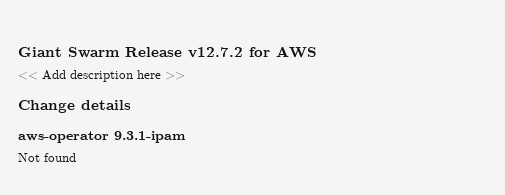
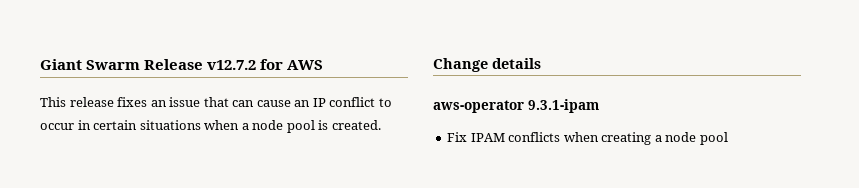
[18,70,185,82] [18,100,131,113] [18,131,186,143] [18,153,76,162] << Add description here >> // Change details // aws-operator 9.3.1-ipam // Not found -> [40,97,392,107] [40,120,381,133] [433,58,541,72] [433,99,599,113] [447,132,728,145] This release fixes an issue that can cause an IP conflict to occur in certain situations when a node pool is created. // Change details // aws-operator 9.3.1-ipam // Fix IPAM conflicts when creating a node pool

